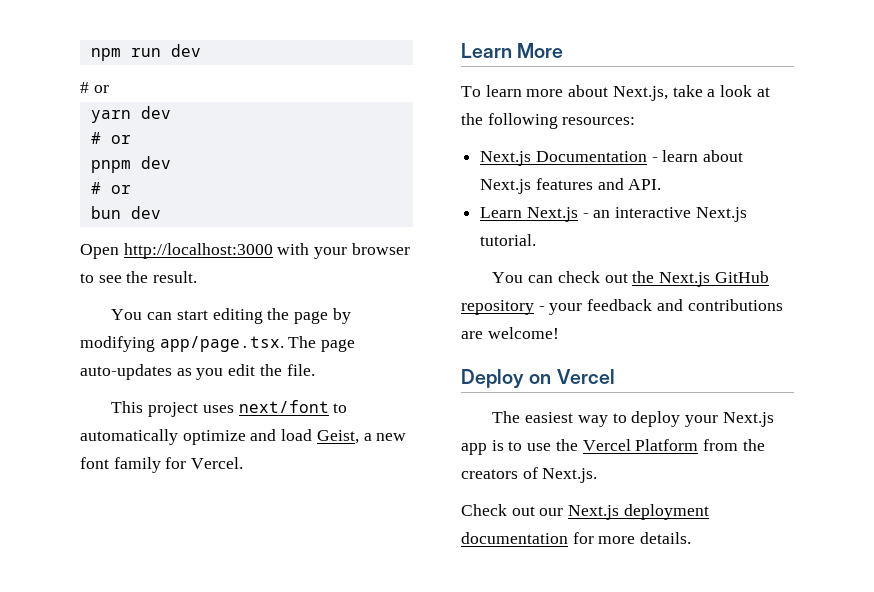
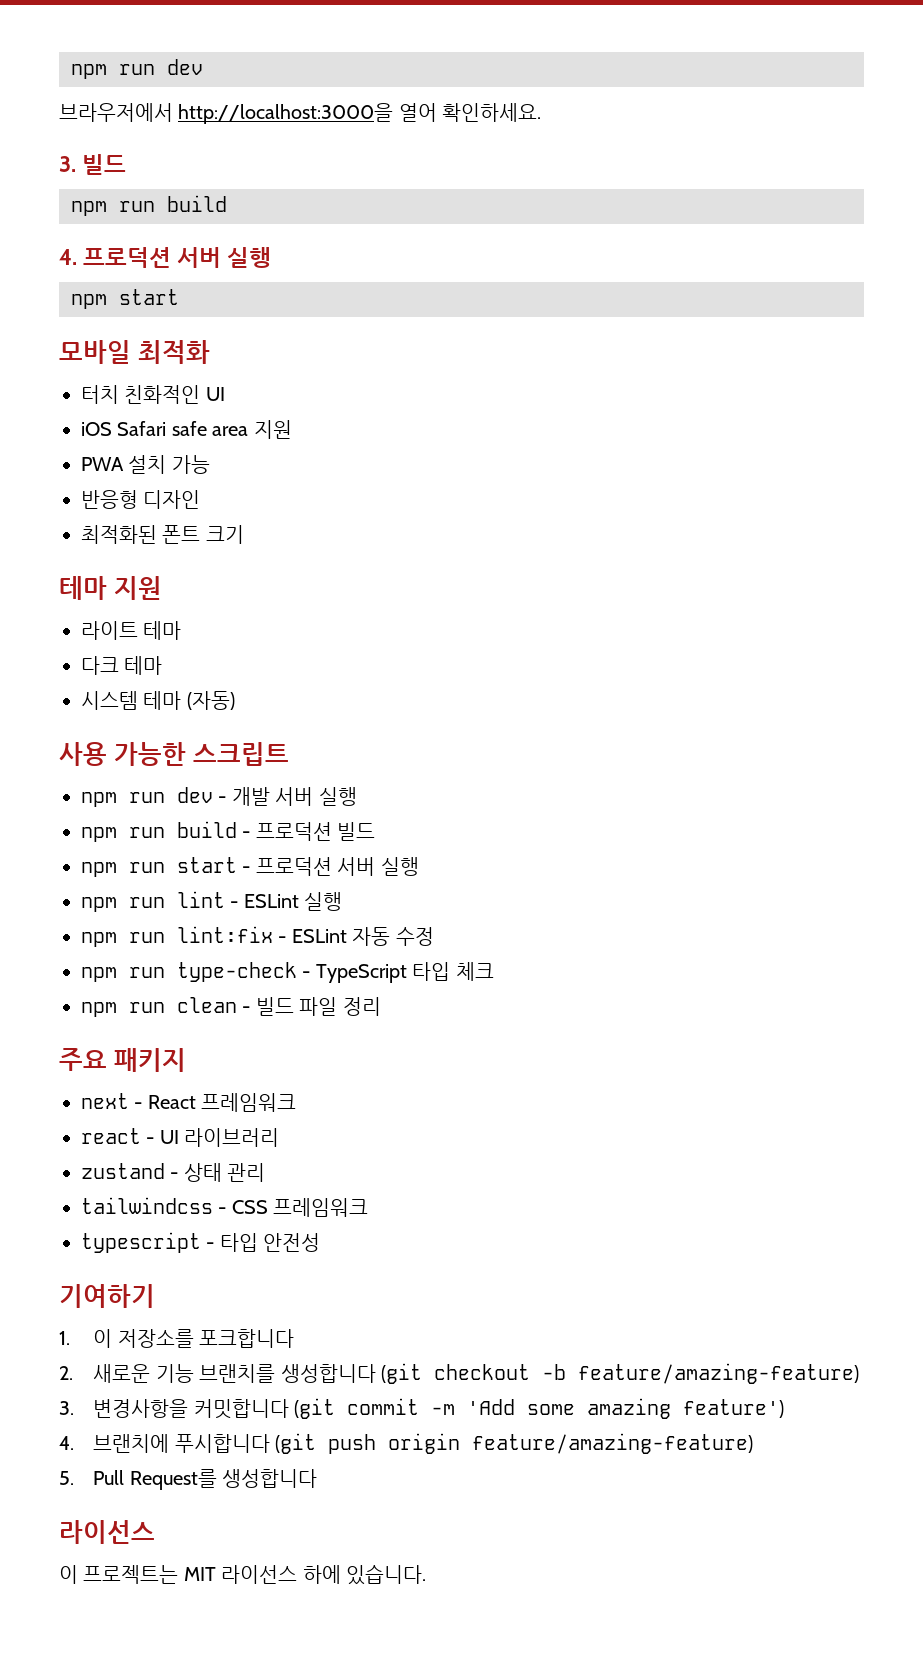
[80,82,109,93] [90,106,171,123] [90,132,131,144] [90,156,171,173] [90,182,131,194] [90,206,161,219] [80,243,410,259] [80,271,198,283] [111,308,351,324] [80,336,356,352] [80,364,315,380] [111,400,348,417] [80,429,407,445] [80,457,244,473] [461,43,564,58] [461,85,770,101] [461,113,636,129] [480,150,744,166] [480,178,662,194] [480,207,747,222] [480,234,537,246] [492,271,769,287] [461,299,783,315] [461,327,559,339] [461,369,615,388] [492,411,774,427] [461,439,765,455] [461,467,598,483] [461,504,709,520] [461,532,692,544] # or // yarn dev // # or // pnpm dev // # or // bun dev // Open http://localhost:3000 with your browser to see the result. // You can start editing the page by modifying app/page.tsx. The page auto-updates as you edit the file. // This project uses next/font to automatically optimize and load Geist, a new font family for Vercel. // Learn More // To learn more about Next.js, take a look at the following resources: // Next.js Documentation - learn about Next.js features and API. // Learn Next.js - an interactive Next.js tutorial. // You can check out the Next.js GitHub repository - your feedback and contributions are welcome! // Deploy on Vercel // The easiest way to deploy your Next.js app is to use the Vercel Platform from the creators of Next.js. // Check out our Next.js deployment documentation for more details. -> [59,103,542,124] [59,154,127,175] [71,195,227,216] [59,247,272,268] [71,289,179,309] [59,340,210,364] [81,385,225,404] [81,420,292,439] [81,455,210,474] [81,490,201,509] [81,525,244,544] [59,576,162,600] [81,621,182,640] [81,656,163,675] [81,691,235,710] [59,742,289,766] [81,787,357,807] [81,821,376,842] [81,857,419,877] [81,891,343,912] [81,926,434,947] [81,962,494,983] [81,997,381,1017] [59,1048,186,1072] [81,1093,297,1112] [81,1128,280,1147] [81,1163,266,1182] [81,1197,369,1217] [81,1232,321,1253] [59,1284,155,1308] [59,1329,295,1348] [59,1363,860,1384] [59,1398,785,1419] [59,1433,754,1454] [59,1469,318,1490] [59,1520,155,1544] [59,1564,426,1585] 브라우저에서 http://localhost:3000을 열어 확인하세요. // 3. 빌드 // npm run build // 4. 프로덕션 서버 실행 // npm start // 모바일 최적화 // 터치 친화적인 UI // iOS Safari safe area 지원 // PWA 설치 가능 // 반응형 디자인 // 최적화된 폰트 크기 // 테마 지원 // 라이트 테마 // 다크 테마 // 시스템 테마 (자동) // 사용 가능한 스크립트 // npm run dev - 개발 서버 실행 // npm run build - 프로덕션 빌드 // npm run start - 프로덕션 서버 실행 // npm run lint - ESLint 실행 // npm run lint:fix - ESLint 자동 수정 // npm run type-check - TypeScript 타입 체크 // npm run clean - 빌드 파일 정리 // 주요 패키지 // next - React 프레임워크 // react - UI 라이브러리 // zustand - 상태 관리 // tailwindcss - CSS 프레임워크 // typescript - 타입 안전성 // 기여하기 // 1. 이 저장소를 포크합니다 // 2. 새로운 기능 브랜치를 생성합니다 (git checkout -b feature/amazing-feature) // 3. 변경사항을 커밋합니다 (git commit -m 'Add some amazing feature') // 4. 브랜치에 푸시합니다 (git push origin feature/amazing-feature) // 5. Pull Request를 생성합니다 // 라이선스 // 이 프로젝트는 MIT 라이선스 하에 있습니다.

